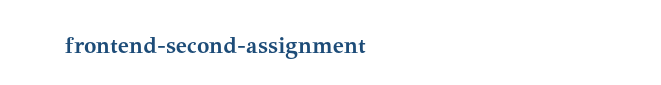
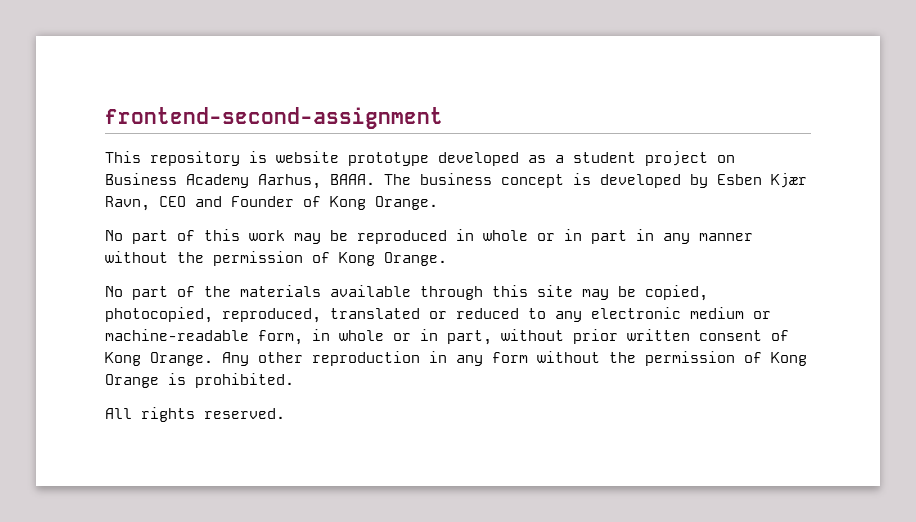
(366, 48) none -> [105,151,735,166] [105,173,807,189] [105,196,438,211] [105,229,753,244] [105,251,447,266] [105,285,708,301] [105,307,771,323] [105,329,789,345] [105,351,807,366] [105,373,294,388] [105,407,285,422] // This repository is website prototype developed as a student project on Business Academy Aarhus, BAAA. The business concept is developed by Esben Kjær Ravn, CEO and Founder of Kong Orange. // No part of this work may be reproduced in whole or in part in any manner without the permission of Kong Orange. // No part of the materials available through this site may be copied, photocopied, reproduced, translated or reduced to any electronic medium or machine-readable form, in whole or in part, without prior written consent of Kong Orange. Any other reproduction in any form without the permission of Kong Orange is prohibited. // All rights reserved.

